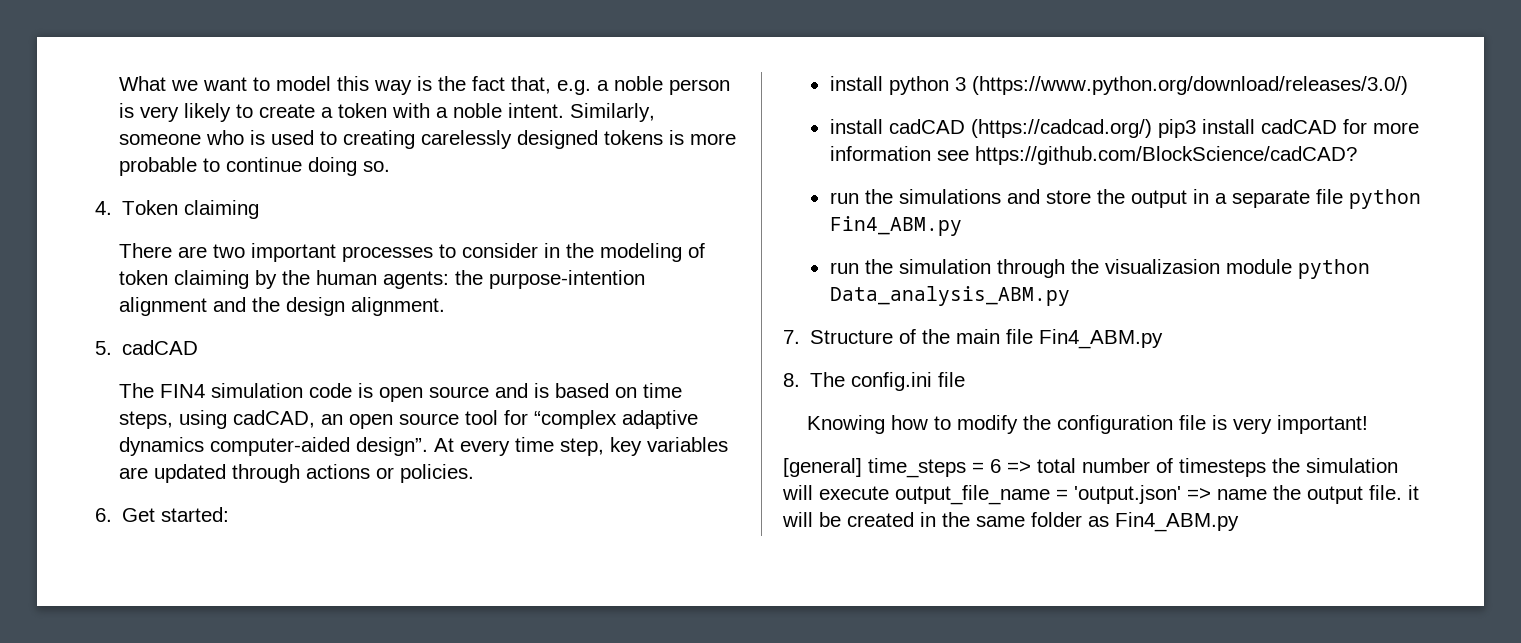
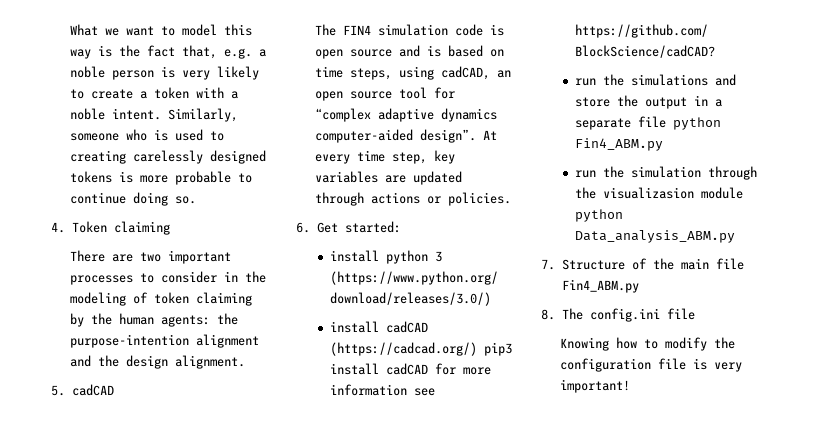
[783,458,1398,478] [782,485,1419,505] [782,512,1239,532] // [general] time_steps = 6 => total number of timesteps the simulation will execute output_file_name = 'output.json' => name the output file. it will be created in the same folder as Fin4_ABM.py -> (631, 386) none

